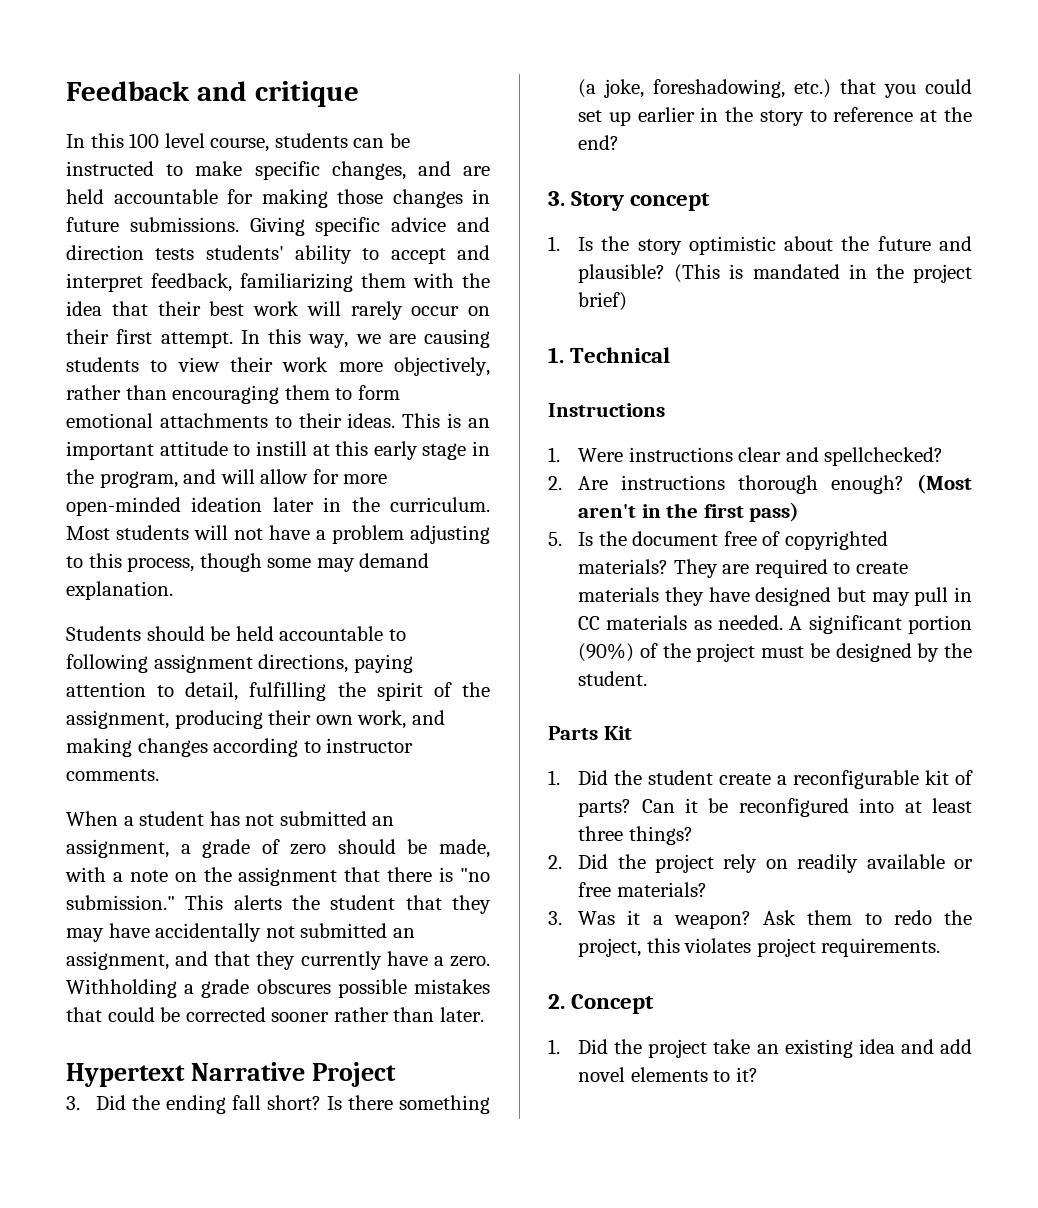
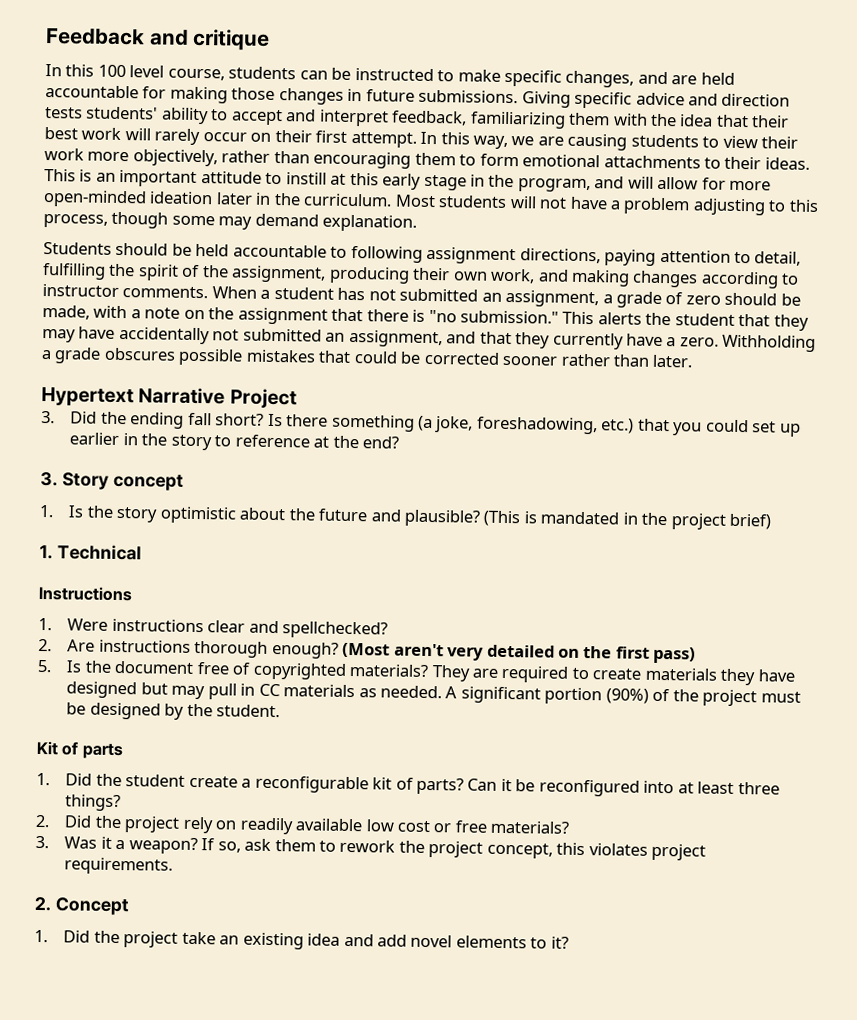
(159, 775) // -> (209, 292) none
[641,504,661,518] in -> [447,644,580,661] very detailed on
[548,726,598,740] Parts -> (281, 711) none
(632, 733) none -> [61,741,123,760] of parts
(945, 861) none -> [365,819,430,833] low cost
[763,910,972,925] [578,938,642,957] Ask them to redo the project, -> [201,838,553,859] If so, ask them to rework the project concept,

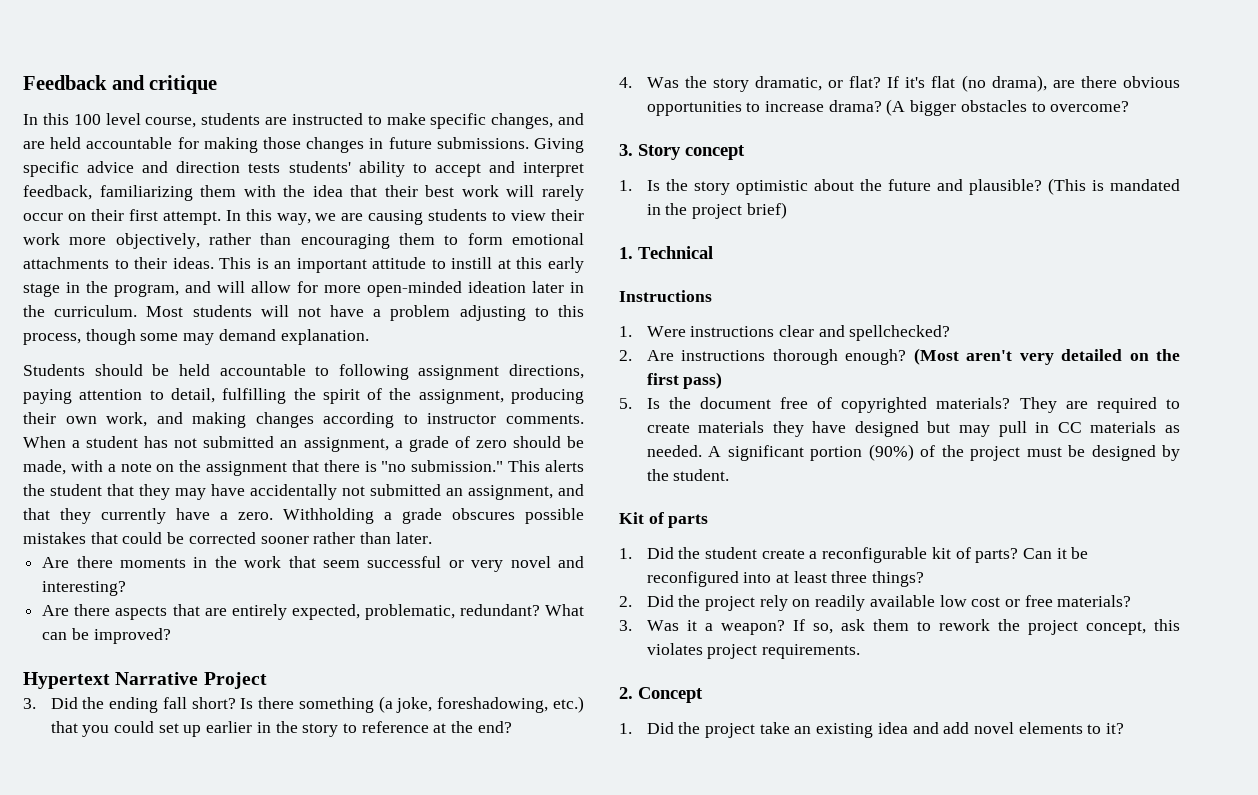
[299,67,352,80] can be -> [265,117,287,125] are
(694, 361) none -> [42,556,584,572] [42,581,127,596] [42,604,585,620] [42,628,171,644] // Are there moments in the work that seem successful or very novel and interesting? // Are there aspects that are entirely expected, problematic, redundant? What can be improved?
(399, 442) none -> [619,75,1181,92] [646,99,1130,116] // 4. Was the story dramatic, or flat? If it's flat (no drama), are there obvious opportunities to increase drama? (A bigger obstacles to overcome?

